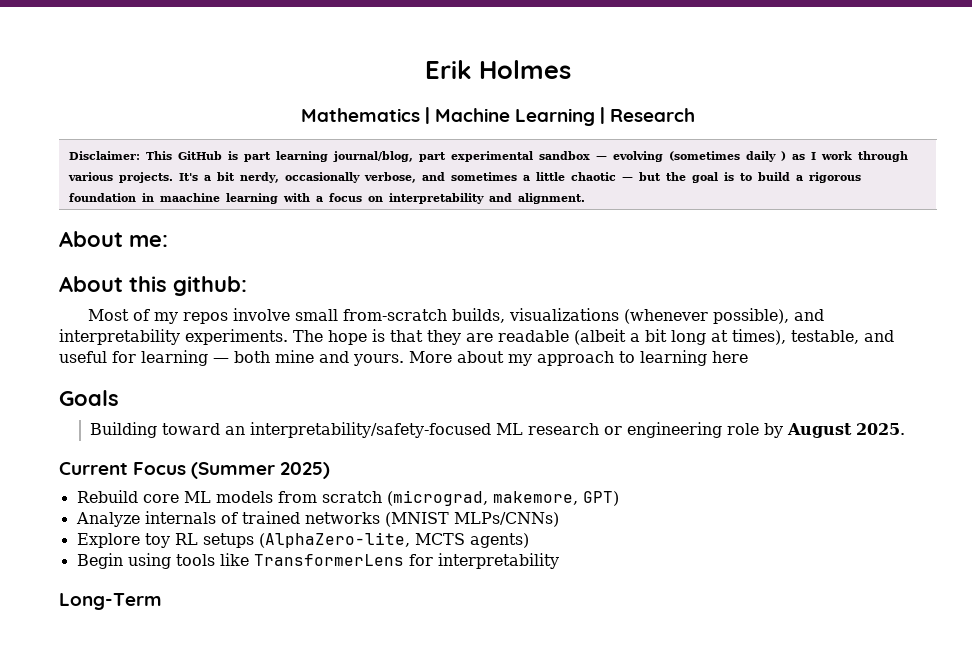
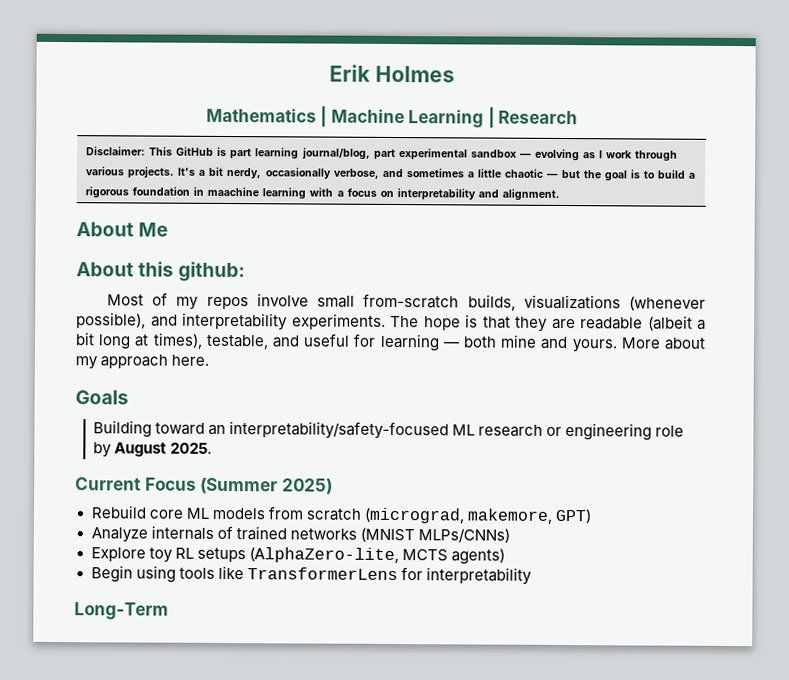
[669,151,787,162] (sometimes daily ) -> (580, 155) none
[129,235,168,247] me: -> [138,222,169,237] Me
[619,350,748,366] to learning here -> [171,354,210,366] here.

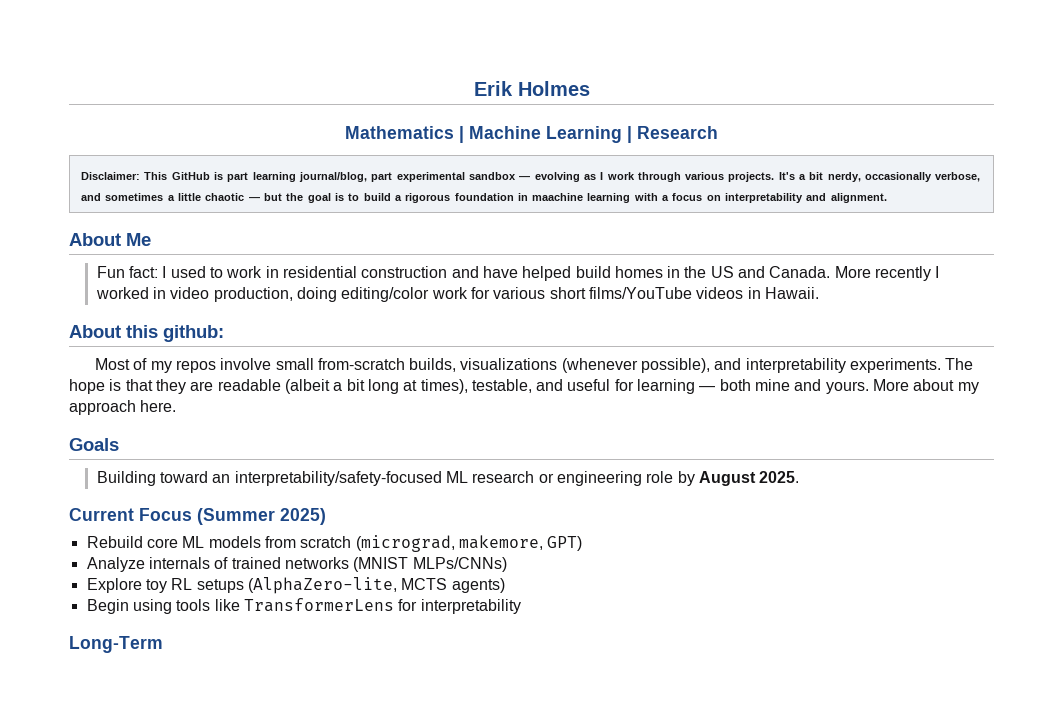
(169, 229) none -> [96,266,940,281] [95,287,819,302] // Fun fact: I used to work in residential construction and have helped build homes in the US and Canada. More recently I worked in video production, doing editing/color work for various short films/YouTube videos in Hawaii.

